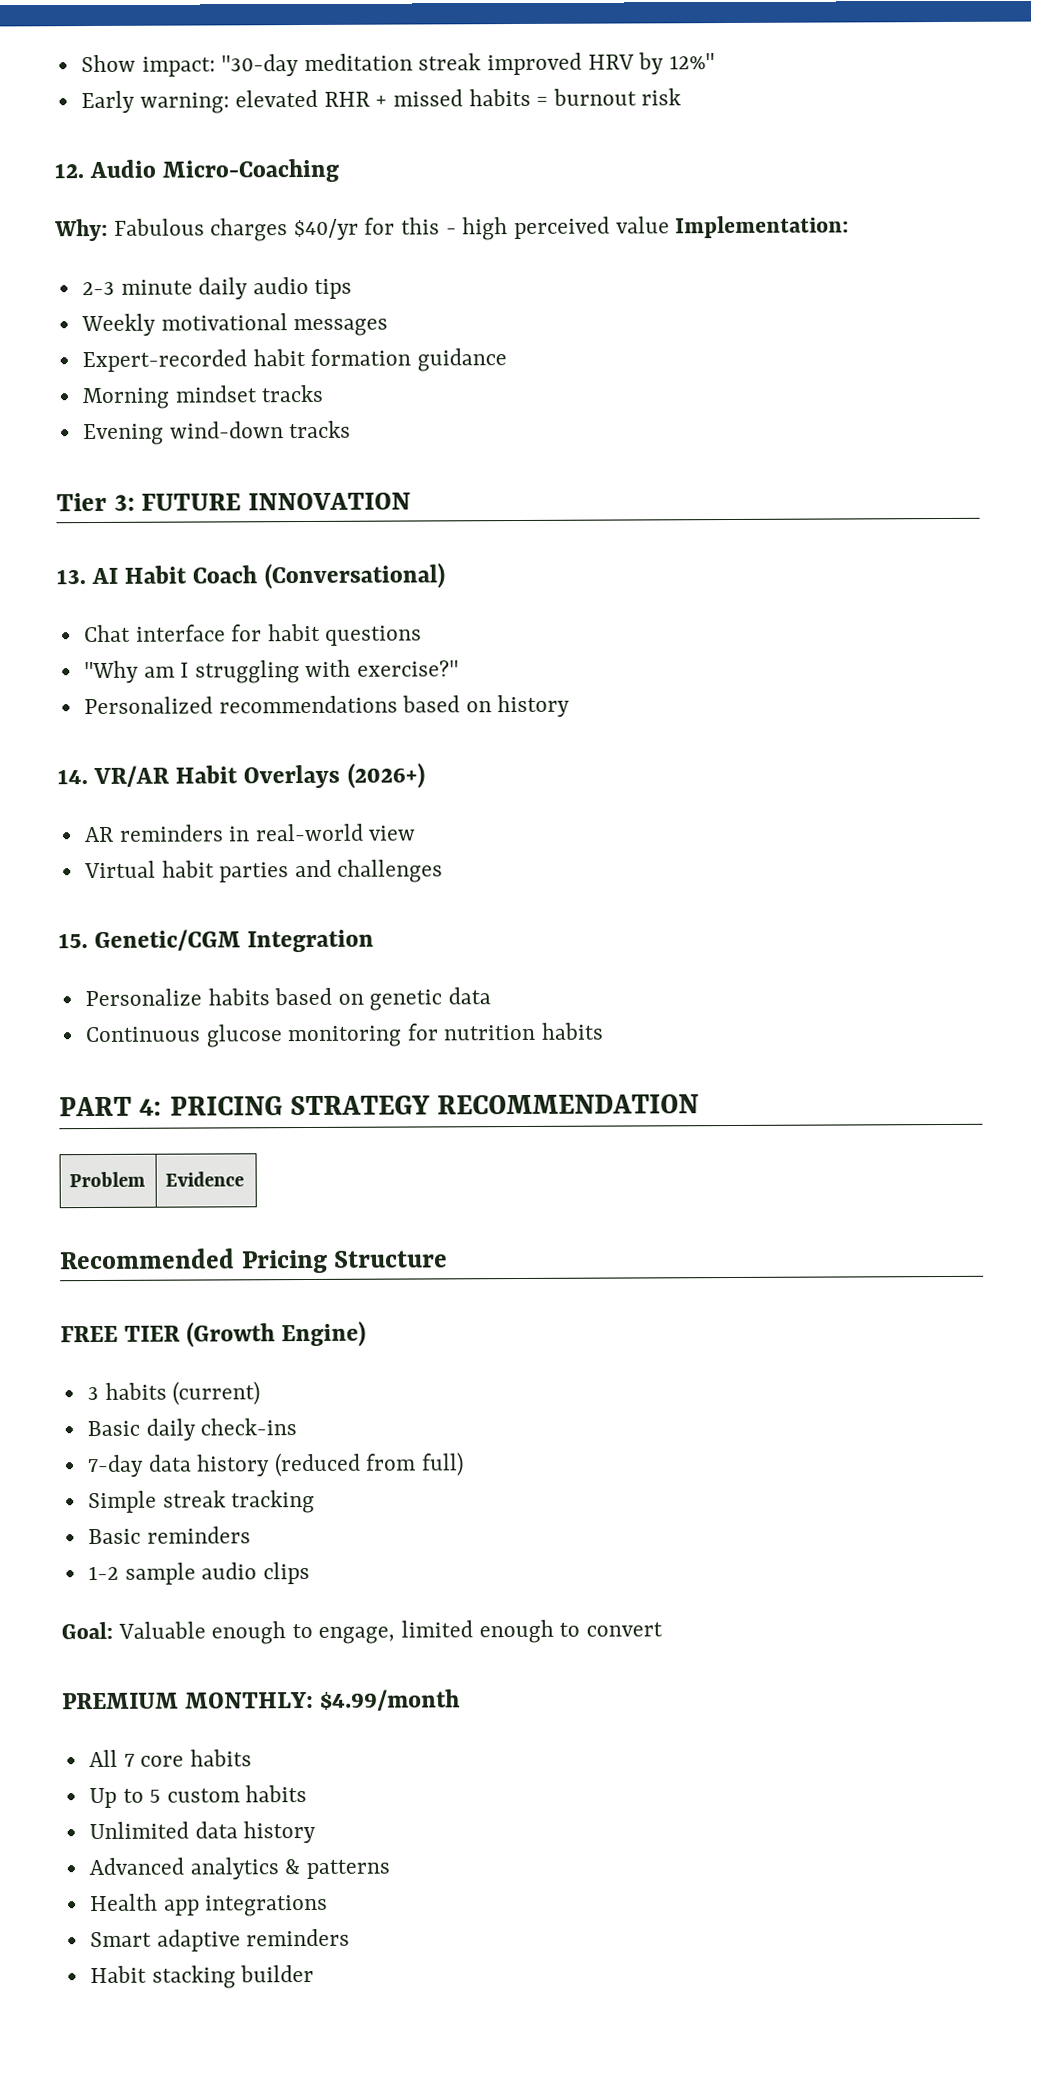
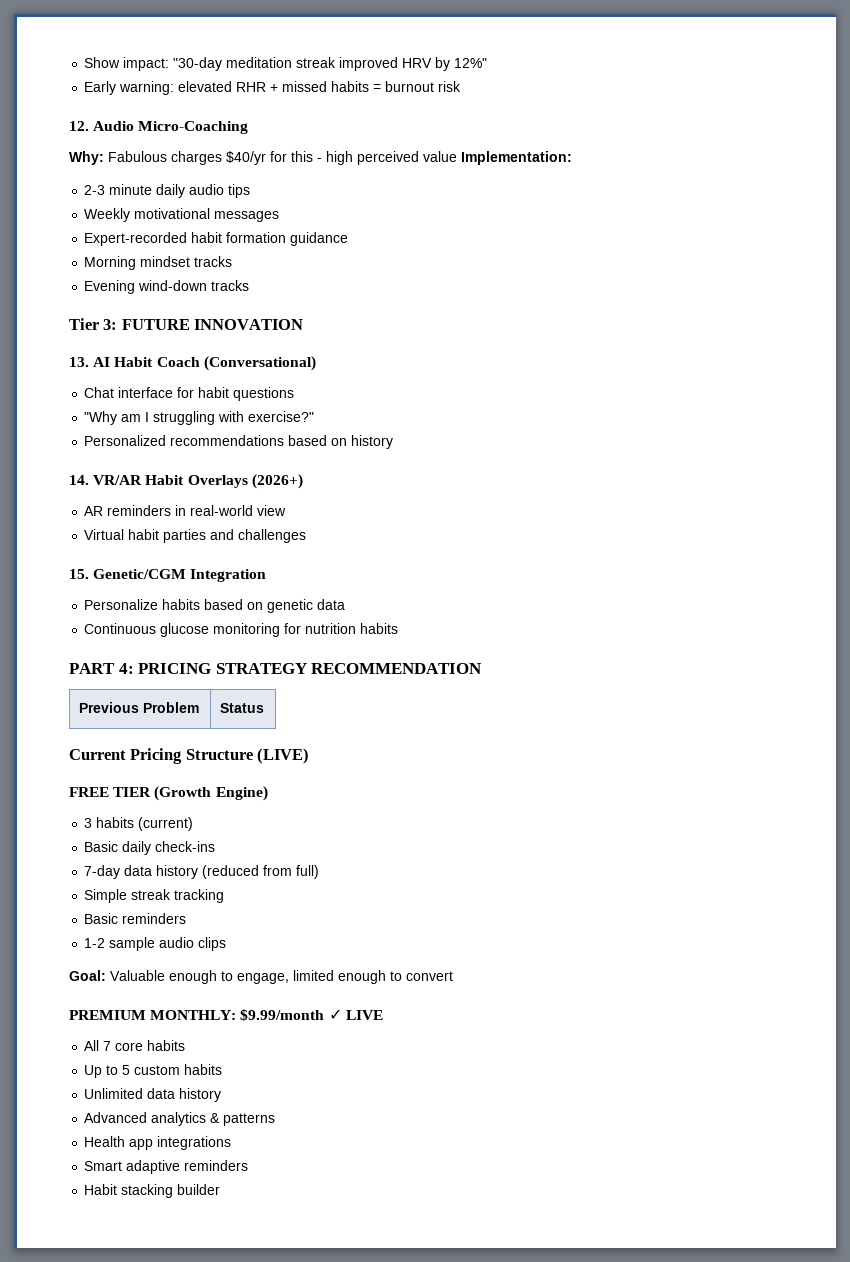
(700, 1104) none -> [78,702,139,713] Previous
[165,1171,245,1187] [59,1248,235,1270] Evidence // Recommended -> [219,703,264,713] [69,749,126,760] Status // Current
(449, 1259) none -> [257,748,310,764] (LIVE)
[320,1689,461,1711] $4.99/month -> [240,1009,383,1021] $9.99/month ✓ LIVE

